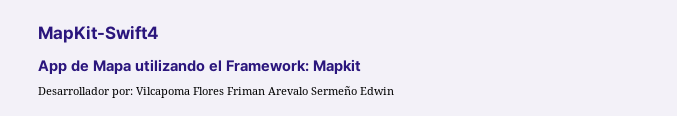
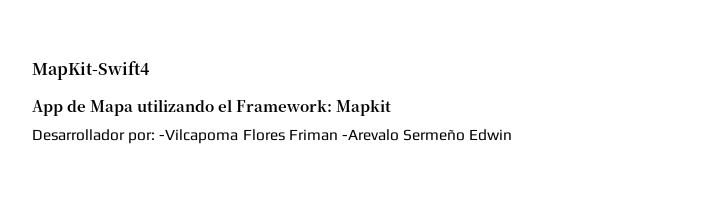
[136,87,190,98] Vilcapoma -> [159,129,239,144] -Vilcapoma
[268,87,308,95] Arevalo -> [341,129,399,141] -Arevalo

